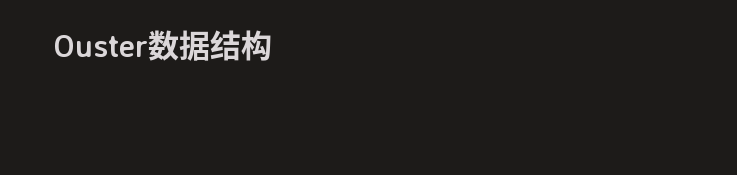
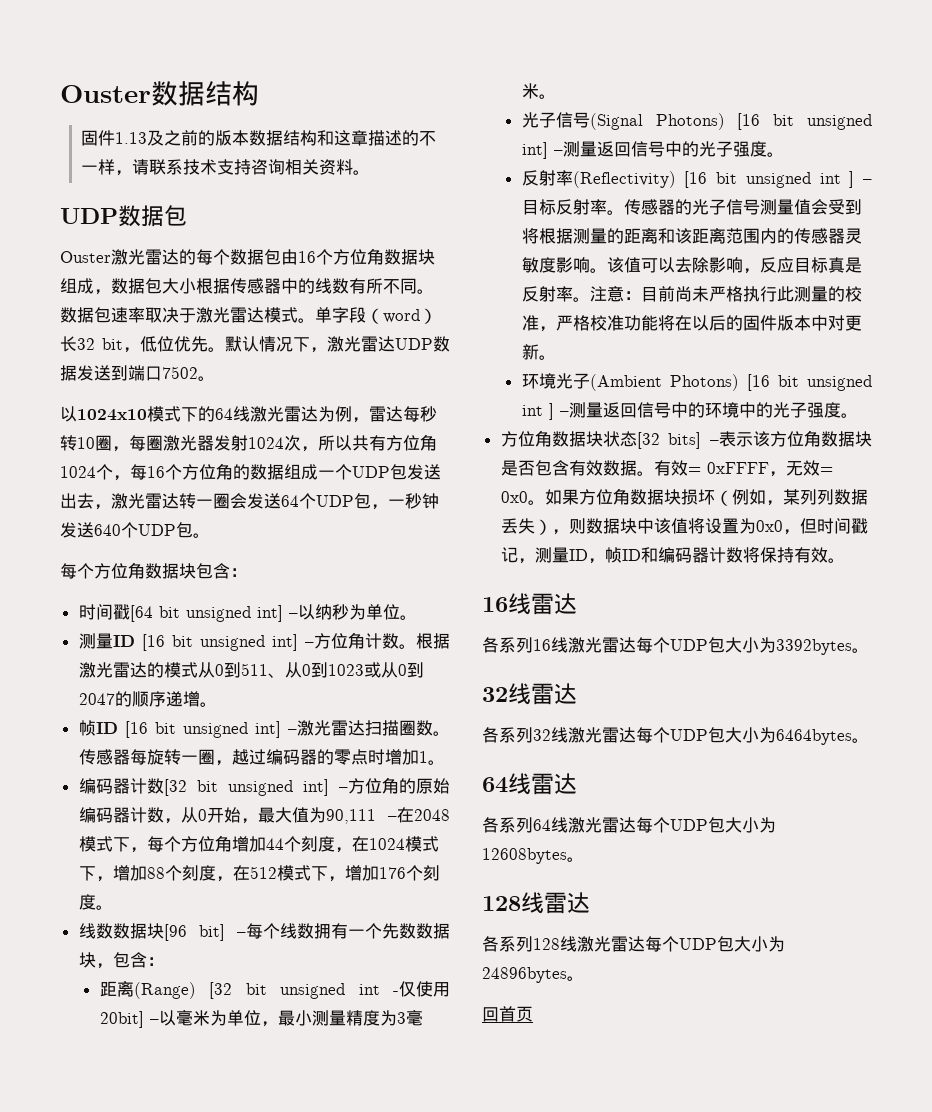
(272, 45) none -> [81,130,437,146] [81,159,371,176] [60,205,187,227] [60,248,435,265] [60,278,434,295] [60,307,437,324] [60,336,450,353] [60,365,215,381] [60,406,437,423] [60,434,437,452] [60,463,441,481] [60,493,439,510] [60,522,210,538] [60,562,247,579] [78,604,417,622] [78,632,450,651] [78,662,424,678] [78,691,217,707] [78,720,450,738] [78,749,445,766] [78,777,450,796] [78,807,450,824] [78,835,439,853] [78,865,440,882] [78,894,113,910] [78,923,450,941] [78,952,164,969] [99,981,450,999] [99,1009,423,1028] [521,83,556,99] [521,112,872,130] [521,141,784,159] [521,170,872,188] [521,199,862,215] [521,228,862,244] [521,257,862,274] [521,286,862,302] [521,315,862,332] [521,344,556,360] [521,373,872,391] [521,402,858,420] [500,430,872,449] [500,460,833,477] [500,488,868,506] [500,518,868,535] [500,547,845,564] [482,593,577,615] [482,637,869,655] [482,683,577,705] [482,727,869,745] [482,773,577,795] [482,817,776,833] [482,848,584,864] [482,892,590,914] [482,936,785,952] [482,967,584,983] [482,1006,533,1022] // 固件1.13及之前的版本数据结构和这章描述的不一样，请联系技术支持咨询相关资料。 // UDP数据包 // Ouster激光雷达的每个数据包由16个方位角数据块组成，数据包大小根据传感器中的线数有所不同。数据包速率取决于激光雷达模式。单字段（word）长32 bit，低位优先。默认情况下，激光雷达UDP数据发送到端口7502。 // 以1024x10模式下的64线激光雷达为例，雷达每秒转10圈，每圈激光器发射1024次，所以共有方位角1024个，每16个方位角的数据组成一个UDP包发送出去，激光雷达转一圈会发送64个UDP包，一秒钟发送640个UDP包。 // 每个方位角数据块包含： // 时间戳[64 bit unsigned int] –以纳秒为单位。 // 测量ID [16 bit unsigned int] –方位角计数。根据激光雷达的模式从0到511、从0到1023或从0到2047的顺序递增。 // 帧ID [16 bit unsigned int] –激光雷达扫描圈数。传感器每旋转一圈，越过编码器的零点时增加1。 // 编码器计数[32 bit unsigned int] –方位角的原始编码器计数，从0开始，最大值为90,111 –在2048模式下，每个方位角增加44个刻度，在1024模式下，增加88个刻度，在512模式下，增加176个刻度。 // 线数数据块[96 bit] –每个线数拥有一个先数数据块，包含： // 距离(Range) [32 bit unsigned int -仅使用20bit] –以毫米为单位，最小测量精度为3毫米。 // 光子信号(Signal Photons) [16 bit unsigned int] –测量返回信号中的光子强度。 // 反射率(Reflectivity) [16 bit unsigned int ] –目标反射率。传感器的光子信号测量值会受到将根据测量的距离和该距离范围内的传感器灵敏度影响。该值可以去除影响，反应目标真是反射率。注意：目前尚未严格执行此测量的校准，严格校准功能将在以后的固件版本中对更新。 // 环境光子(Ambient Photons) [16 bit unsigned int ] –测量返回信号中的环境中的光子强度。 // 方位角数据块状态[32 bits] –表示该方位角数据块是否包含有效数据。有效= 0xFFFF，无效= 0x0。如果方位角数据块损坏（例如，某列列数据丢失），则数据块中该值将设置为0x0，但时间戳记，测量ID，帧ID和编码器计数将保持有效。 // 16线雷达 // 各系列16线激光雷达每个UDP包大小为3392bytes。 // 32线雷达 // 各系列32线激光雷达每个UDP包大小为6464bytes。 // 64线雷达 // 各系列64线激光雷达每个UDP包大小为12608bytes。 // 128线雷达 // 各系列128线激光雷达每个UDP包大小为24896bytes。 // 回首页

